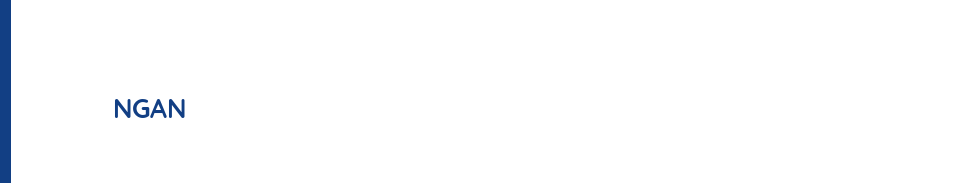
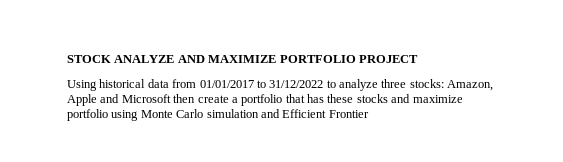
[113,98,186,118] NGAN -> [67,55,418,63] [67,79,494,91] [67,94,463,106] [67,109,369,121] STOCK ANALYZE AND MAXIMIZE PORTFOLIO PROJECT // Using historical data from 01/01/2017 to 31/12/2022 to analyze three stocks: Amazon, Apple and Microsoft then create a portfolio that has these stocks and maximize portfolio using Monte Carlo simulation and Efficient Frontier

